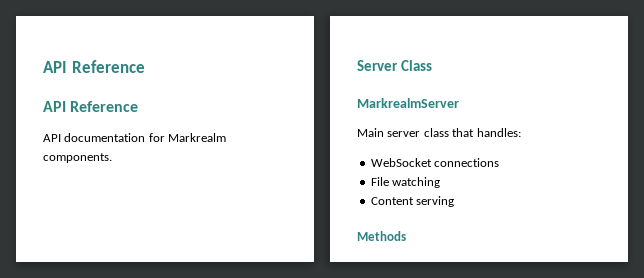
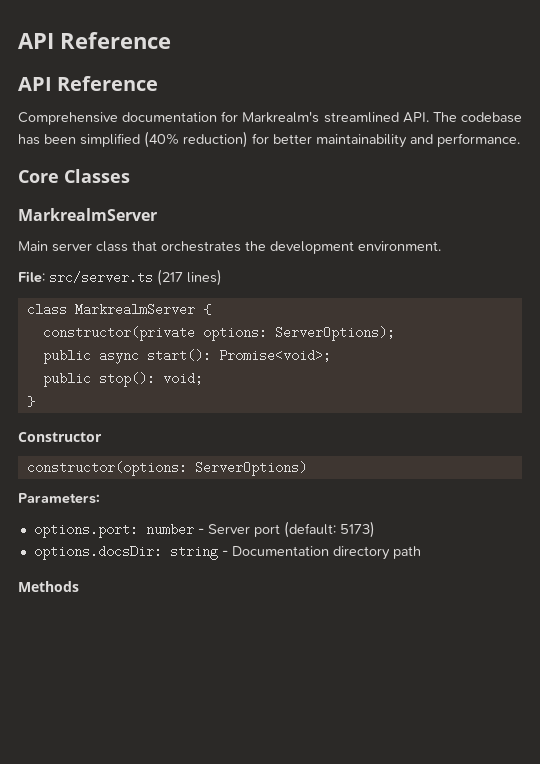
[43,134,61,142] API -> [18,112,118,125] Comprehensive
[168,133,227,142] [43,153,112,163] [357,60,432,71] Markrealm components. // Server Class -> [242,111,523,123] [18,131,520,148] [18,169,130,183] Markrealm's streamlined API. The codebase has been simplified (40% reduction) for better maintainability and performance. // Core Classes
[476,128,521,137] [370,158,500,167] [370,177,441,188] [370,196,455,207] handles: // WebSocket connections // File watching // Content serving -> [161,241,441,254] [18,269,222,286] [26,303,211,316] [42,326,395,341] [42,349,331,364] [42,372,203,387] [26,396,35,407] [18,432,102,442] [26,461,307,476] [18,493,100,504] [33,521,375,538] [33,545,421,560] orchestrates the development environment. // File: src/server.ts (217 lines) // class MarkrealmServer { // constructor(private options: ServerOptions); // public async start(): Promise<void>; // public stop(): void; // } // Constructor // constructor(options: ServerOptions) // Parameters: // options.port: number - Server port (default: 5173) // options.docsDir: string - Documentation directory path

